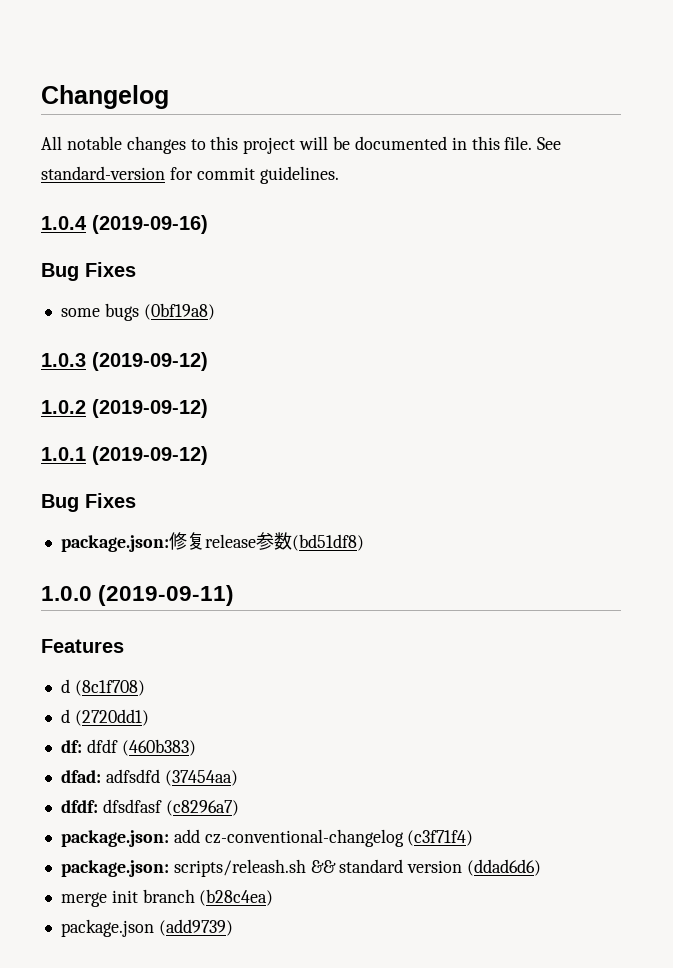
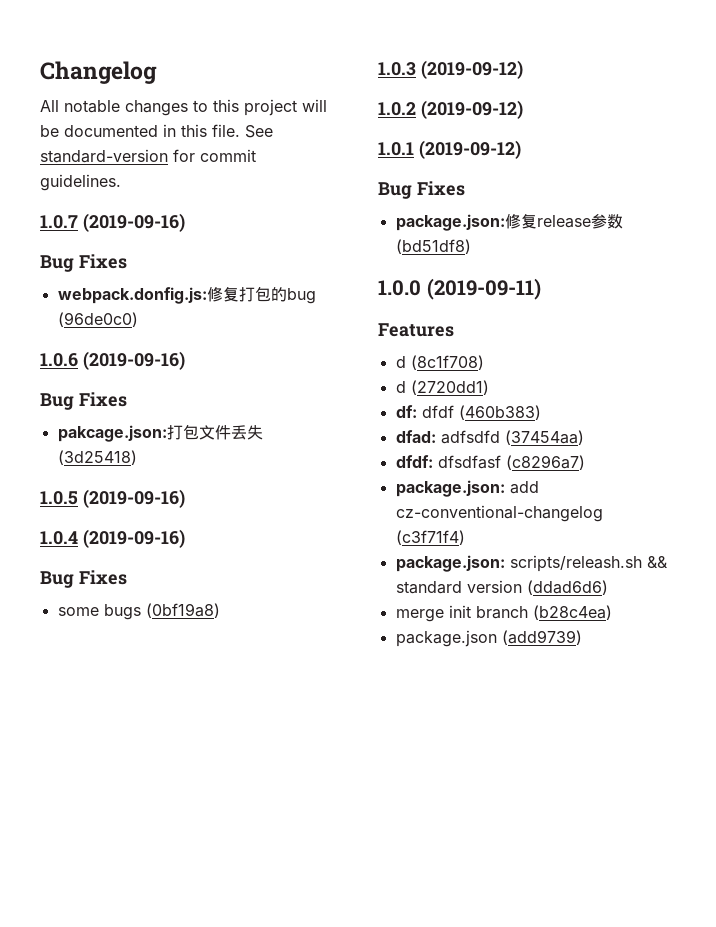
(339, 175) none -> [40,213,185,232] [40,254,127,272] [57,286,316,304] [57,312,138,327] [40,351,185,370] [40,392,127,410] [57,424,263,442] [57,450,137,465] [40,489,185,508] // 1.0.7 (2019-09-16) // Bug Fixes // webpack.donfig.js:修复打包的bug (96de0c0) // 1.0.6 (2019-09-16) // Bug Fixes // pakcage.json:打包文件丢失(3d25418) // 1.0.5 (2019-09-16)

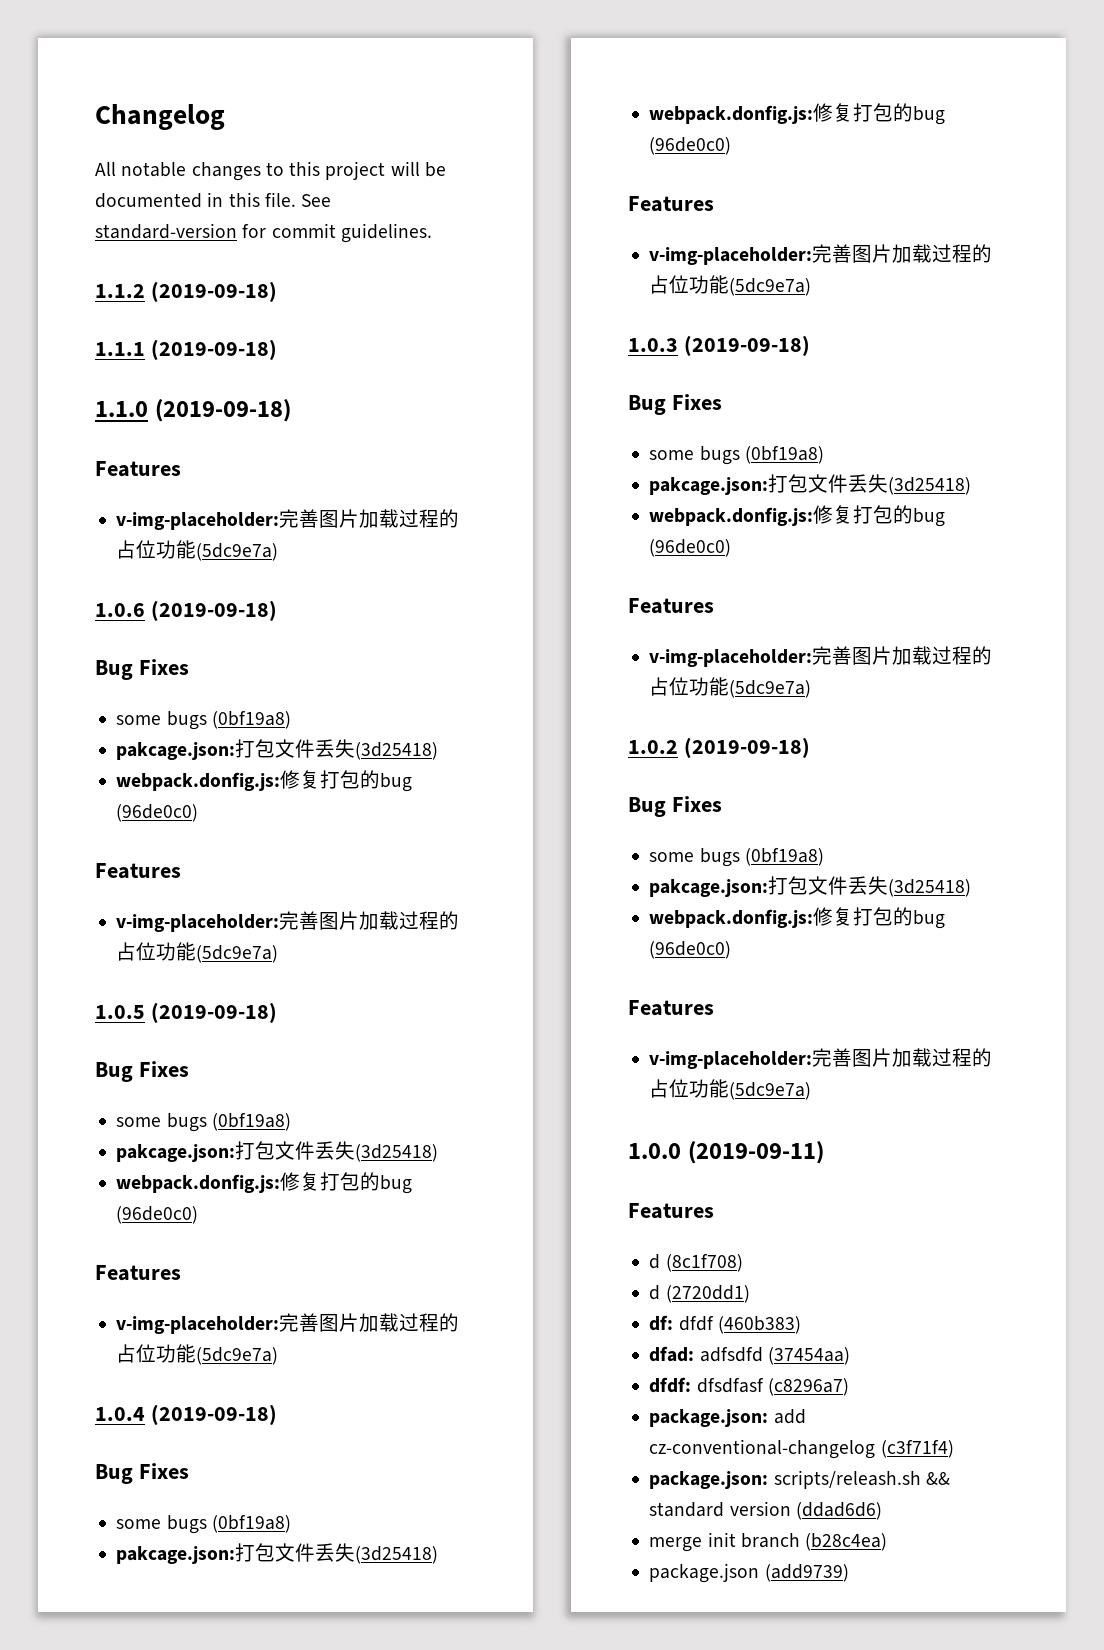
[40,213,185,232] [40,254,127,272] [57,286,316,304] [57,312,138,327] [40,351,185,370] [40,392,127,410] [57,424,263,442] [57,450,137,465] [40,489,185,508] 1.0.7 (2019-09-16) // Bug Fixes // webpack.donfig.js:修复打包的bug (96de0c0) // 1.0.6 (2019-09-16) // Bug Fixes // pakcage.json:打包文件丢失(3d25418) // 1.0.5 (2019-09-16) -> [95,281,277,302] [95,339,277,360] [95,399,291,422] [95,461,181,477] [116,509,460,530] [116,540,279,561] [95,600,277,621] [95,659,189,680] [116,711,291,730] [116,739,439,760] [116,770,413,792] [116,804,199,822] [95,863,181,879] [116,911,460,932] [116,942,279,963] [95,1002,277,1023] [95,1061,189,1082] [116,1113,291,1132] [116,1141,439,1162] [116,1172,413,1194] [116,1206,199,1224] [95,1265,181,1281] [116,1313,460,1334] [116,1344,279,1365] 1.1.2 (2019-09-18) // 1.1.1 (2019-09-18) // 1.1.0 (2019-09-18) // Features // v-img-placeholder:完善图片加载过程的占位功能(5dc9e7a) // 1.0.6 (2019-09-18) // Bug Fixes // some bugs (0bf19a8) // pakcage.json:打包文件丢失(3d25418) // webpack.donfig.js:修复打包的bug (96de0c0) // Features // v-img-placeholder:完善图片加载过程的占位功能(5dc9e7a) // 1.0.5 (2019-09-18) // Bug Fixes // some bugs (0bf19a8) // pakcage.json:打包文件丢失(3d25418) // webpack.donfig.js:修复打包的bug (96de0c0) // Features // v-img-placeholder:完善图片加载过程的占位功能(5dc9e7a)
[82,529,185,548] [40,570,127,588] [57,603,220,620] [378,60,523,79] [378,100,523,119] [378,140,521,159] [378,181,465,199] [395,213,623,231] [395,239,471,254] (2019-09-16) // Bug Fixes // some bugs (0bf19a8) // 1.0.3 (2019-09-12) // 1.0.2 (2019-09-12) // 1.0.1 (2019-09-12) // Bug Fixes // package.json:修复release参数(bd51df8) -> [150,1404,277,1425] [95,1463,189,1484] [116,1515,291,1534] [116,1543,439,1564] [649,103,946,125] [649,137,732,155] [628,196,714,212] [649,244,993,265] [649,275,812,296] [628,335,810,356] [628,394,722,415] [649,446,824,465] [649,474,972,495] [649,505,946,527] [649,539,732,557] [628,598,714,614] [649,646,993,667] [649,677,812,698] [628,737,810,758] [628,796,722,817] [649,848,824,867] [649,876,972,897] [649,907,946,929] [649,941,732,959] [628,1000,714,1016] [649,1048,993,1069] [649,1079,812,1100] (2019-09-18) // Bug Fixes // some bugs (0bf19a8) // pakcage.json:打包文件丢失(3d25418) // webpack.donfig.js:修复打包的bug (96de0c0) // Features // v-img-placeholder:完善图片加载过程的占位功能(5dc9e7a) // 1.0.3 (2019-09-18) // Bug Fixes // some bugs (0bf19a8) // pakcage.json:打包文件丢失(3d25418) // webpack.donfig.js:修复打包的bug (96de0c0) // Features // v-img-placeholder:完善图片加载过程的占位功能(5dc9e7a) // 1.0.2 (2019-09-18) // Bug Fixes // some bugs (0bf19a8) // pakcage.json:打包文件丢失(3d25418) // webpack.donfig.js:修复打包的bug (96de0c0) // Features // v-img-placeholder:完善图片加载过程的占位功能(5dc9e7a)

